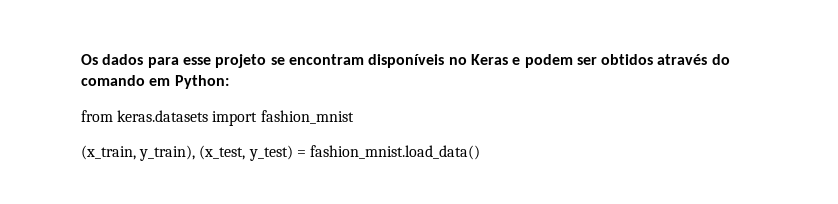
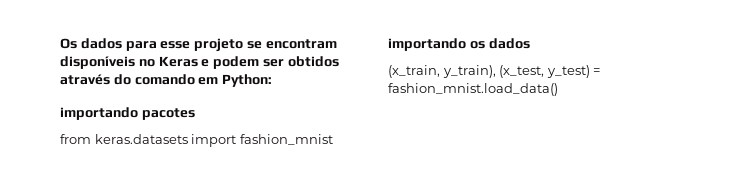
(229, 82) none -> [60,107,195,120] // importando pacotes
(354, 117) none -> [388,38,530,51] // importando os dados

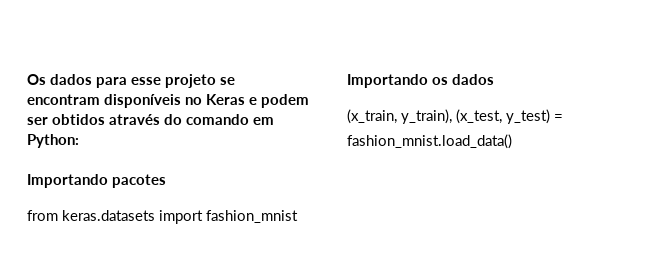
[60,107,138,120] importando -> [27,174,108,188] Importando
[388,38,466,51] importando -> [347,74,428,88] Importando

